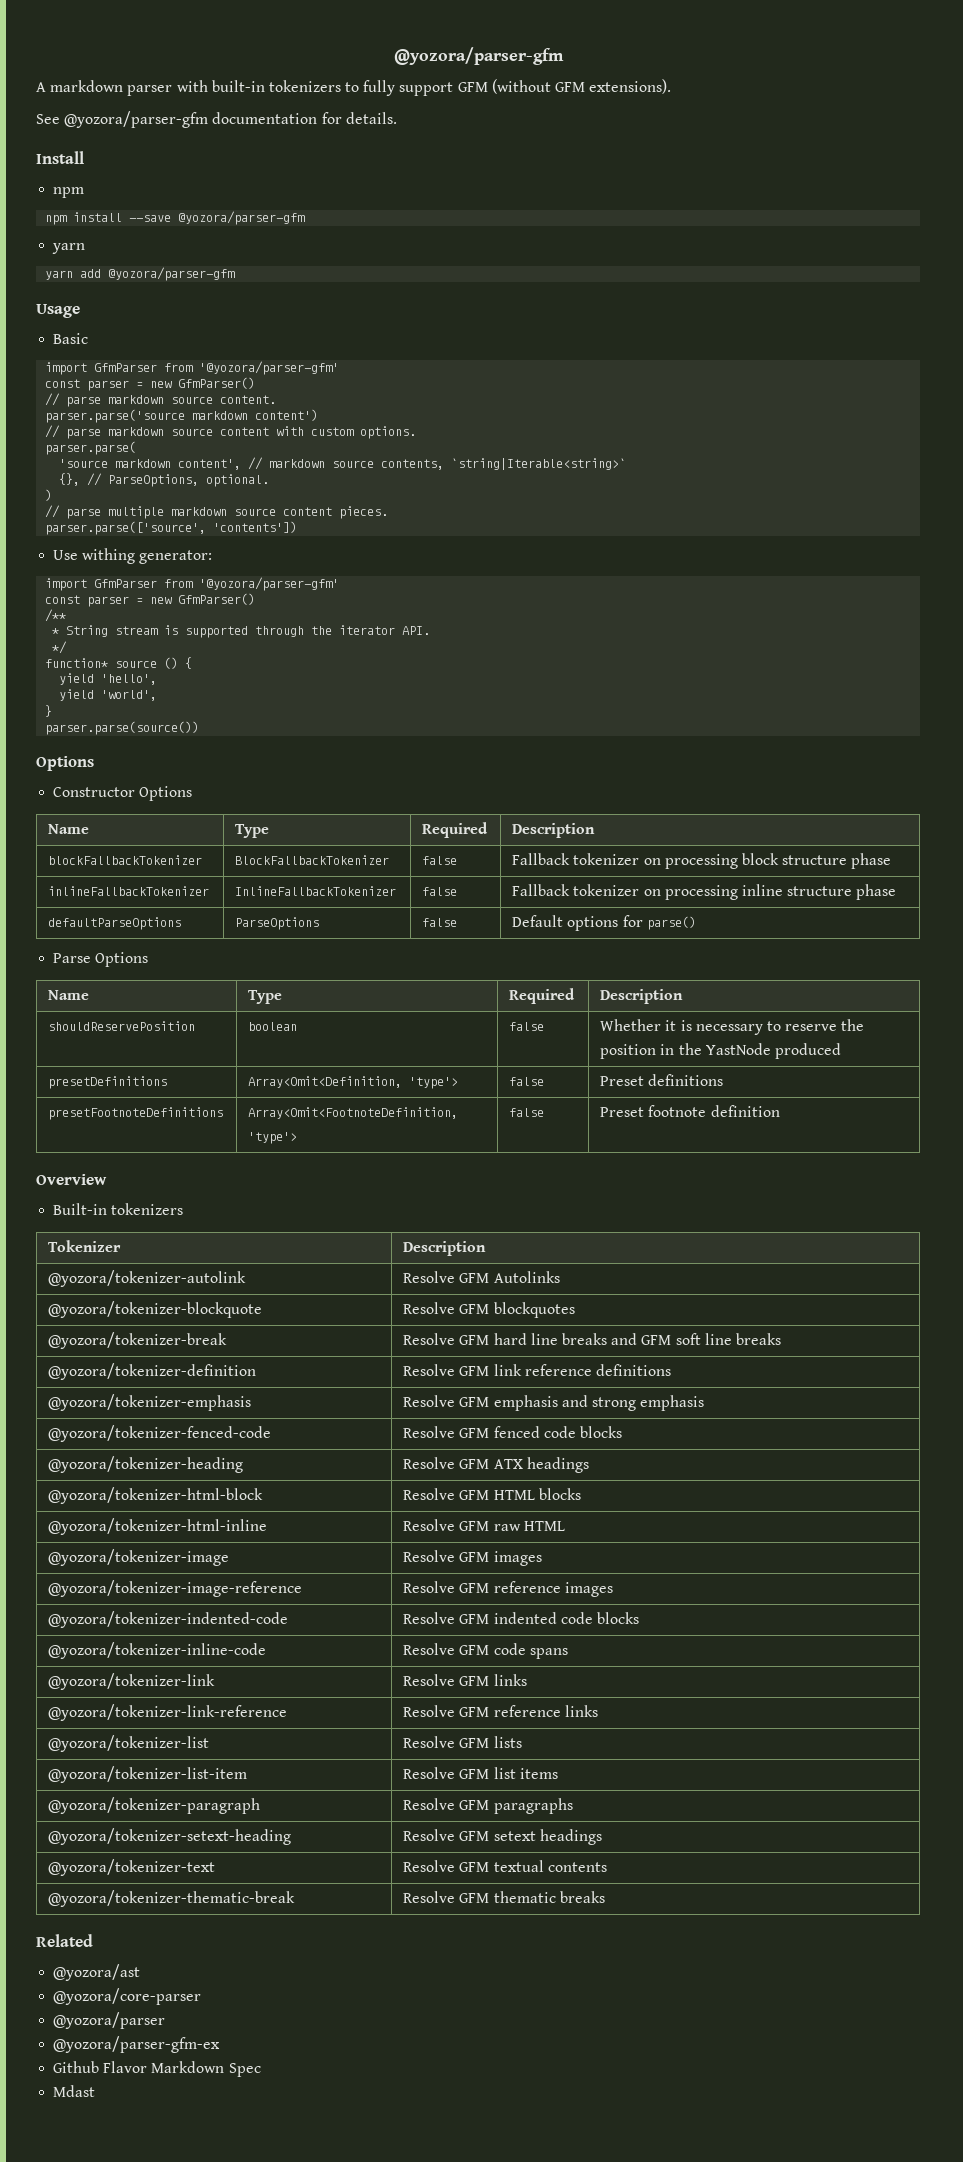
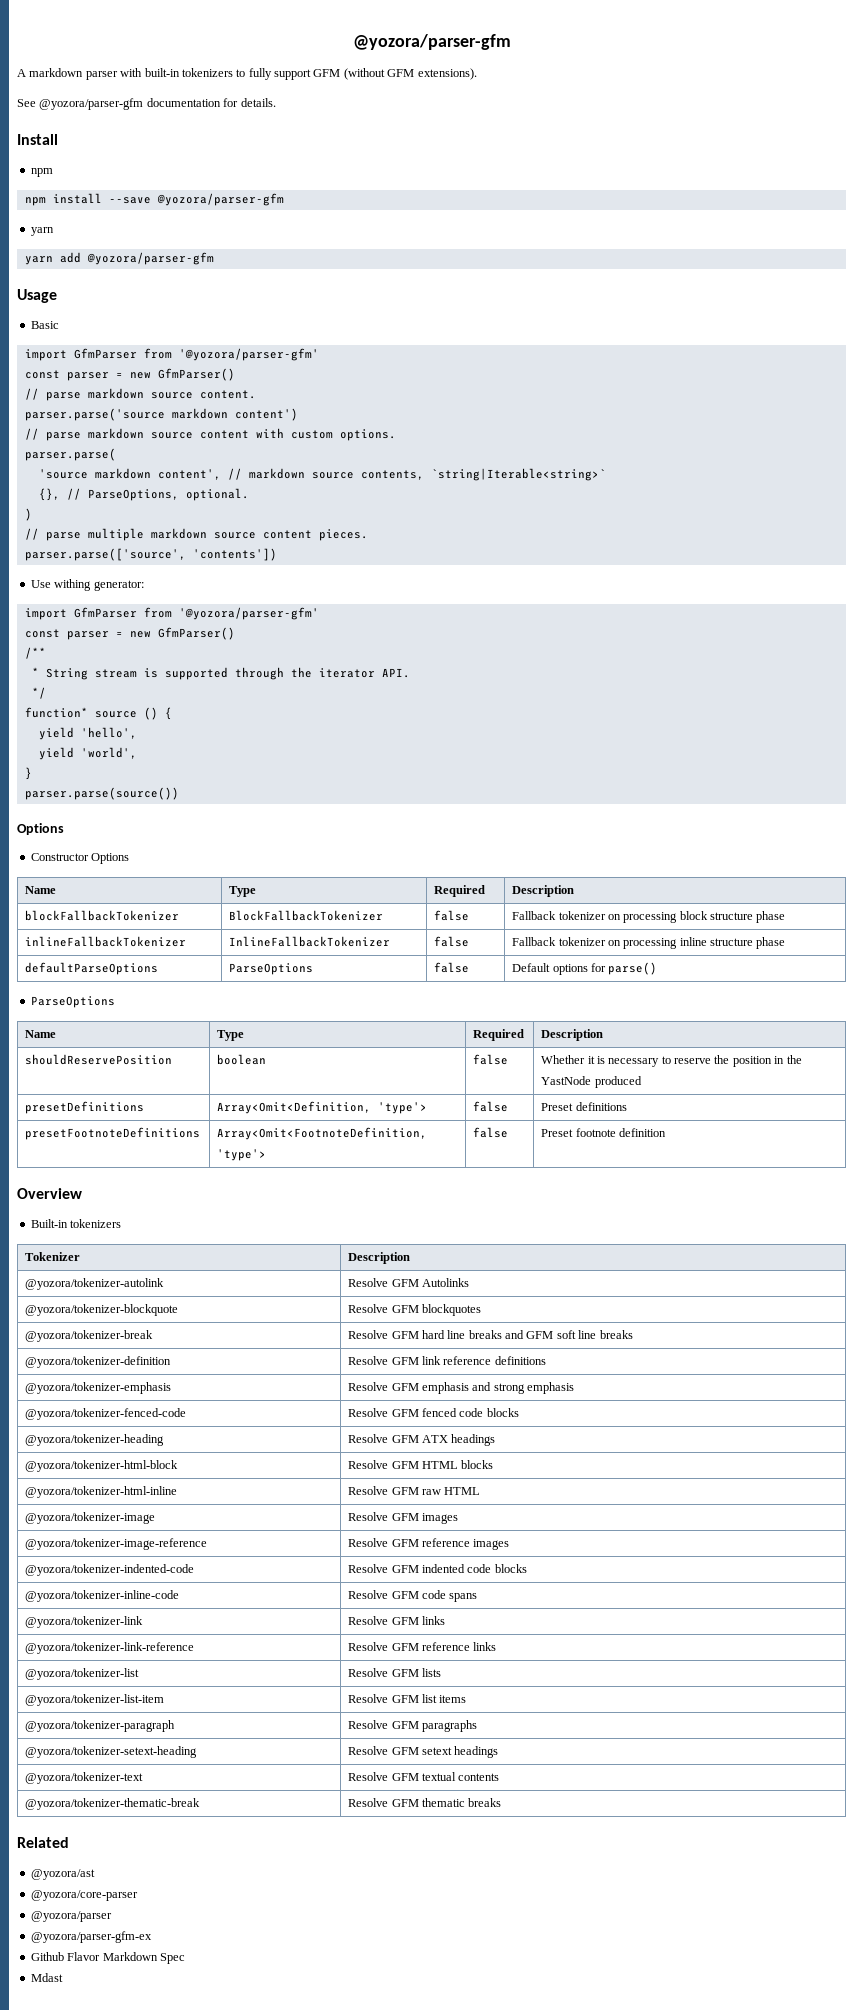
[53,952,149,967] Parse Options -> [30,996,115,1008] ParseOptions

